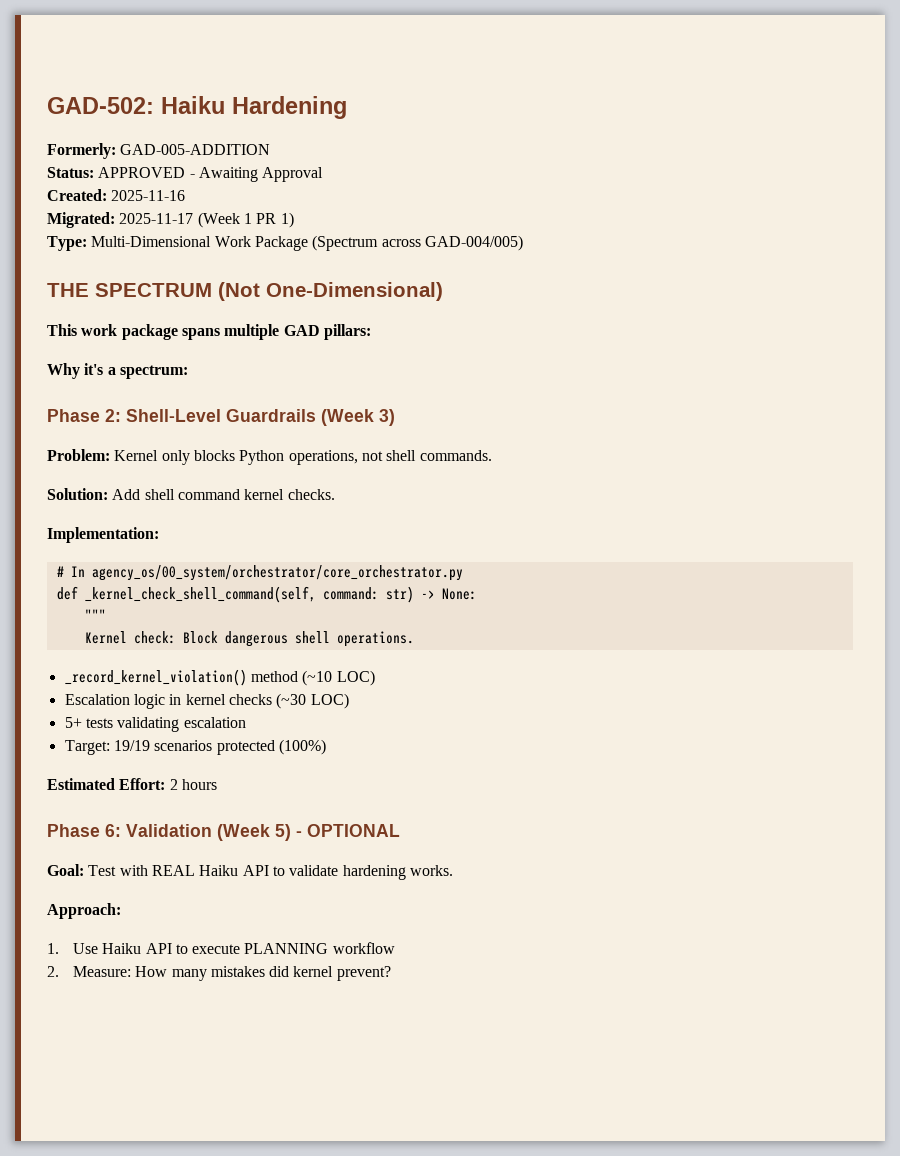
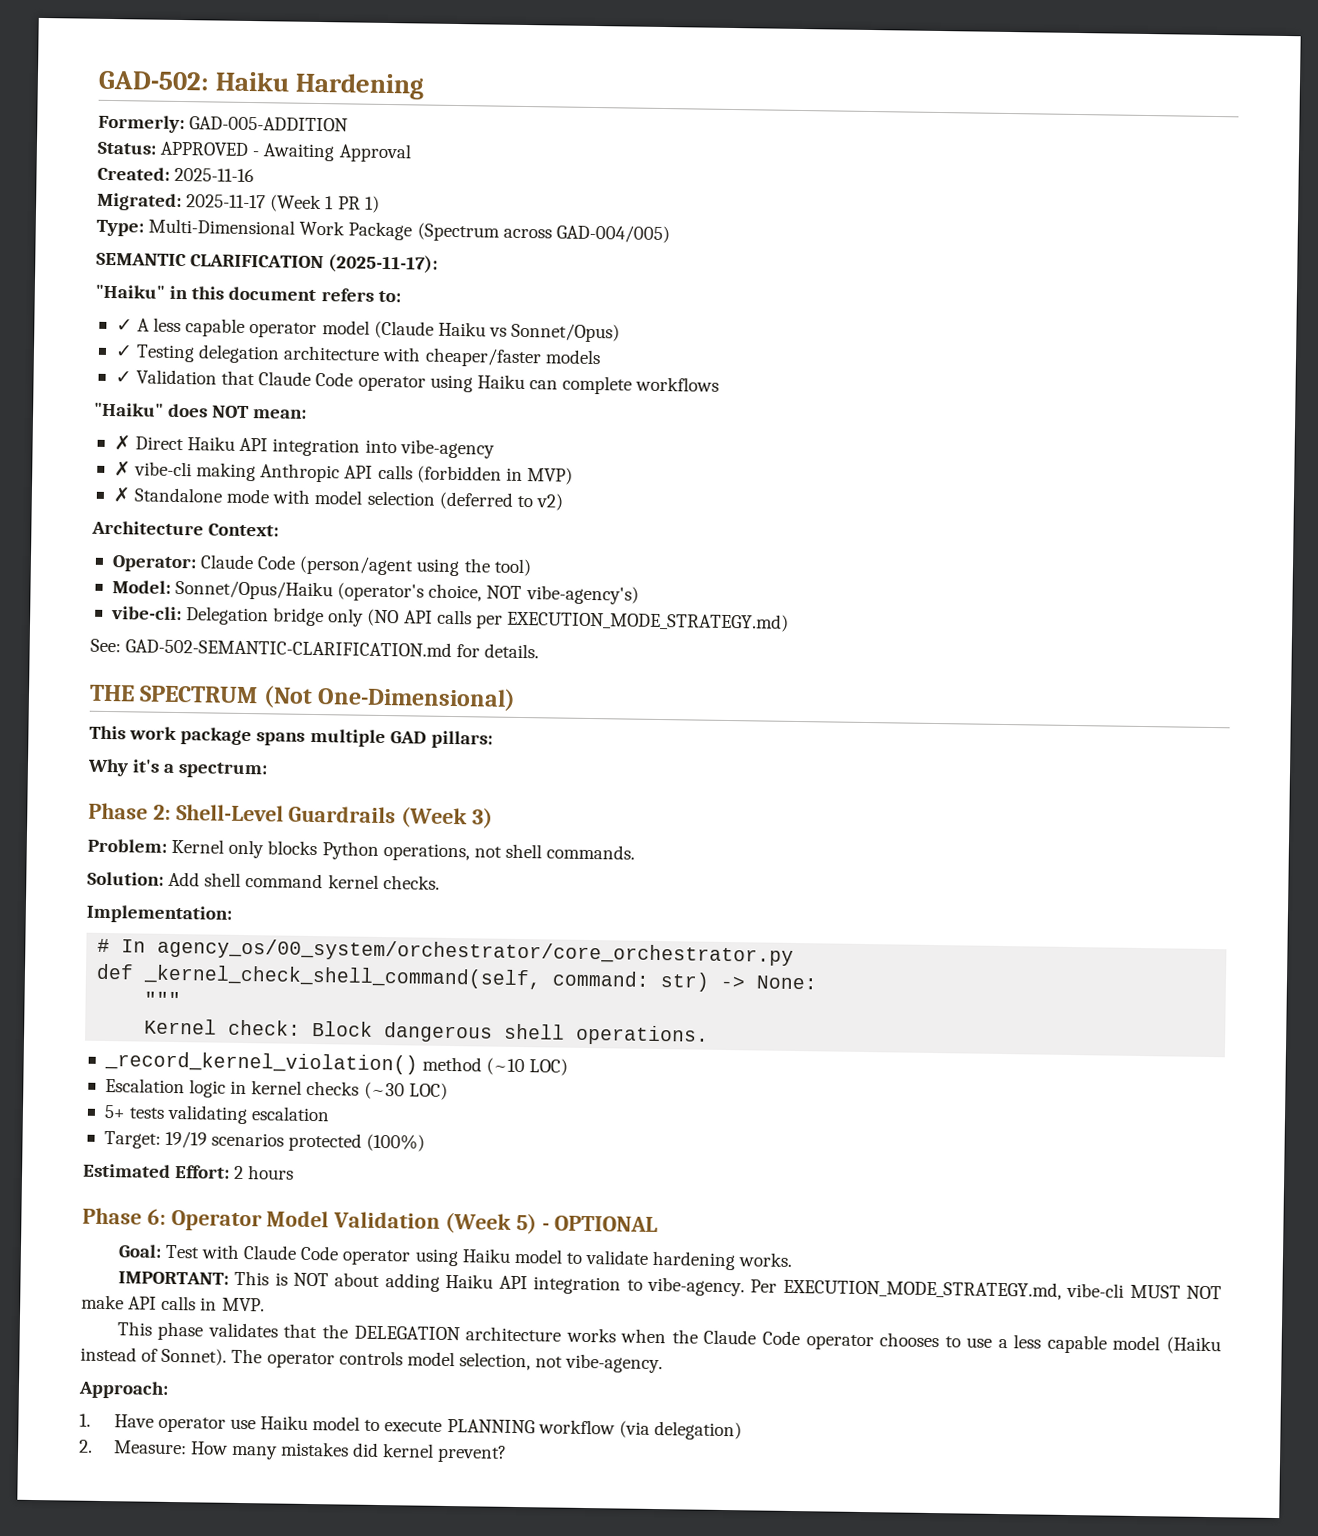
(523, 243) none -> [96,252,439,274] [95,284,401,303] [115,317,621,343] [114,344,601,368] [114,369,720,395] [94,402,308,419] [113,435,495,459] [113,461,573,485] [112,487,563,511] [91,520,280,537] [111,554,532,577] [111,579,639,605] [110,606,789,632] [90,638,540,659] // SEMANTIC CLARIFICATION (2025-11-17): // "Haiku" in this document refers to: // ✓ A less capable operator model (Claude Haiku vs Sonnet/Opus) // ✓ Testing delegation architecture with cheaper/faster models // ✓ Validation that Claude Code operator using Haiku can complete workflows // "Haiku" does NOT mean: // ✗ Direct Haiku API integration into vibe-agency // ✗ vibe-cli making Anthropic API calls (forbidden in MVP) // ✗ Standalone mode with model selection (deferred to v2) // Architecture Context: // Operator: Claude Code (person/agent using the tool) // Model: Sonnet/Opus/Haiku (operator's choice, NOT vibe-agency's) // vibe-cli: Delegation bridge only (NO API calls per EXECUTION_MODE_STRATEGY.md) // See: GAD-502-SEMANTIC-CLARIFICATION.md for details.
(121, 830) none -> [170,1209,330,1232] Operator Model
[151,865,453,880] [47,903,121,919] [47,943,172,954] REAL Haiku API to validate hardening works. // Approach: // 1. Use Haiku API -> [243,1245,793,1271] [117,1270,1222,1300] [81,1294,265,1312] [116,1321,1222,1355] [80,1346,664,1374] [78,1380,169,1399] [79,1413,361,1433] Claude Code operator using Haiku model to validate hardening works. // IMPORTANT: This is NOT about adding Haiku API integration to vibe-agency. Per EXECUTION_MODE_STRATEGY.md, vibe-cli MUST NOT make API calls in MVP. // This phase validates that the DELEGATION architecture works when the Claude Code operator chooses to use a less capable model (Haiku instead of Sonnet). The operator controls model selection, not vibe-agency. // Approach: // 1. Have operator use Haiku model
(395, 948) none -> [618,1420,742,1441] (via delegation)

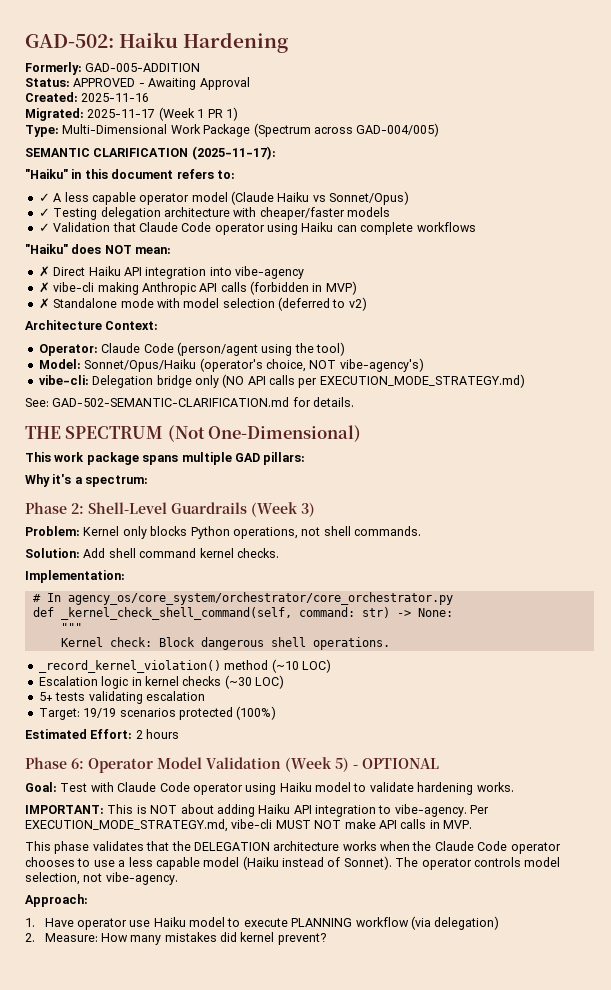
[157,937,795,966] agency_os/00_system/orchestrator/core_orchestrator.py -> [67,592,453,605] agency_os/core_system/orchestrator/core_orchestrator.py

